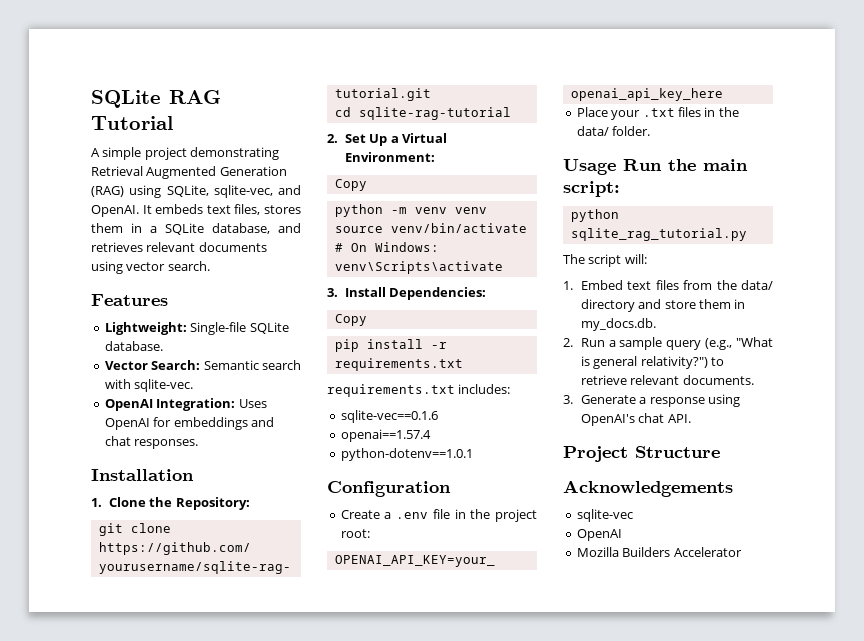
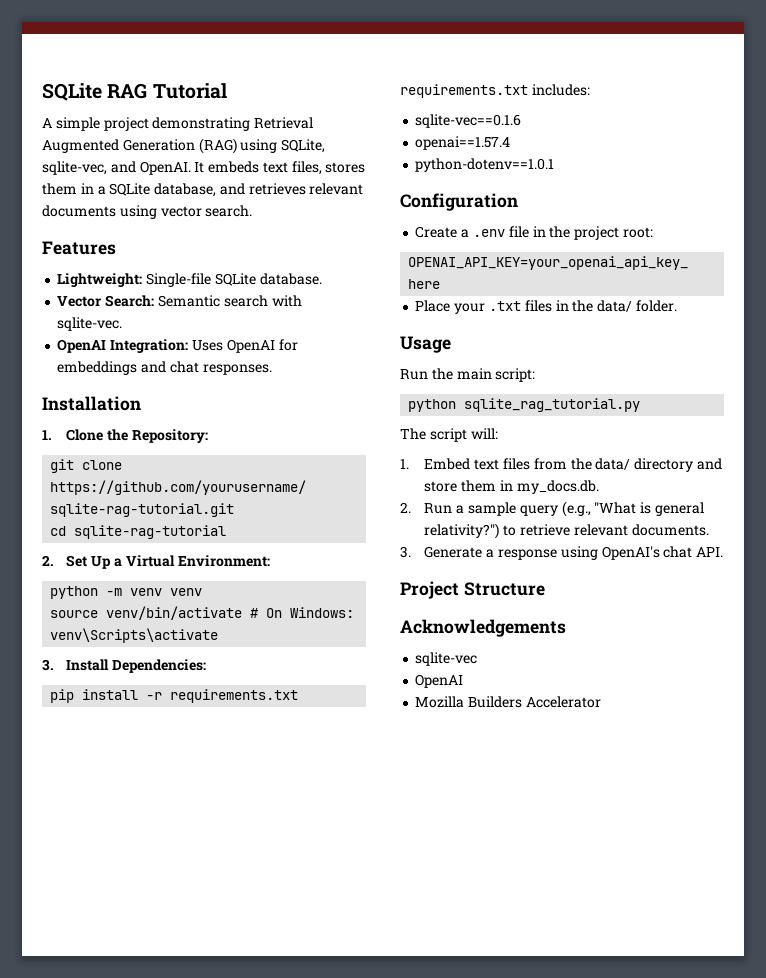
[334,179,367,191] // Copy -> (270, 561) none
[334,314,367,326] // Copy -> (207, 666) none
(616, 167) none -> (451, 344) //

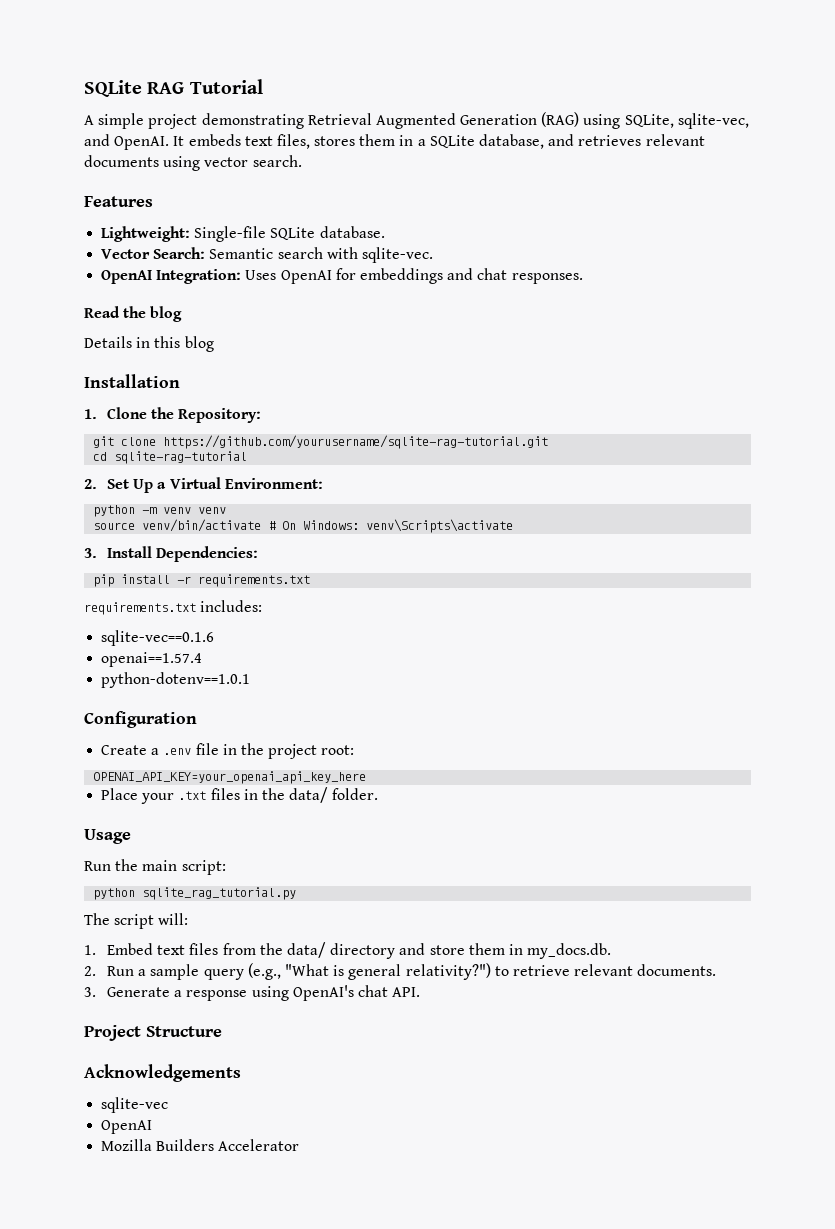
(272, 369) none -> [84,306,183,322] [84,336,214,352] // Read the blog // Details in this blog

